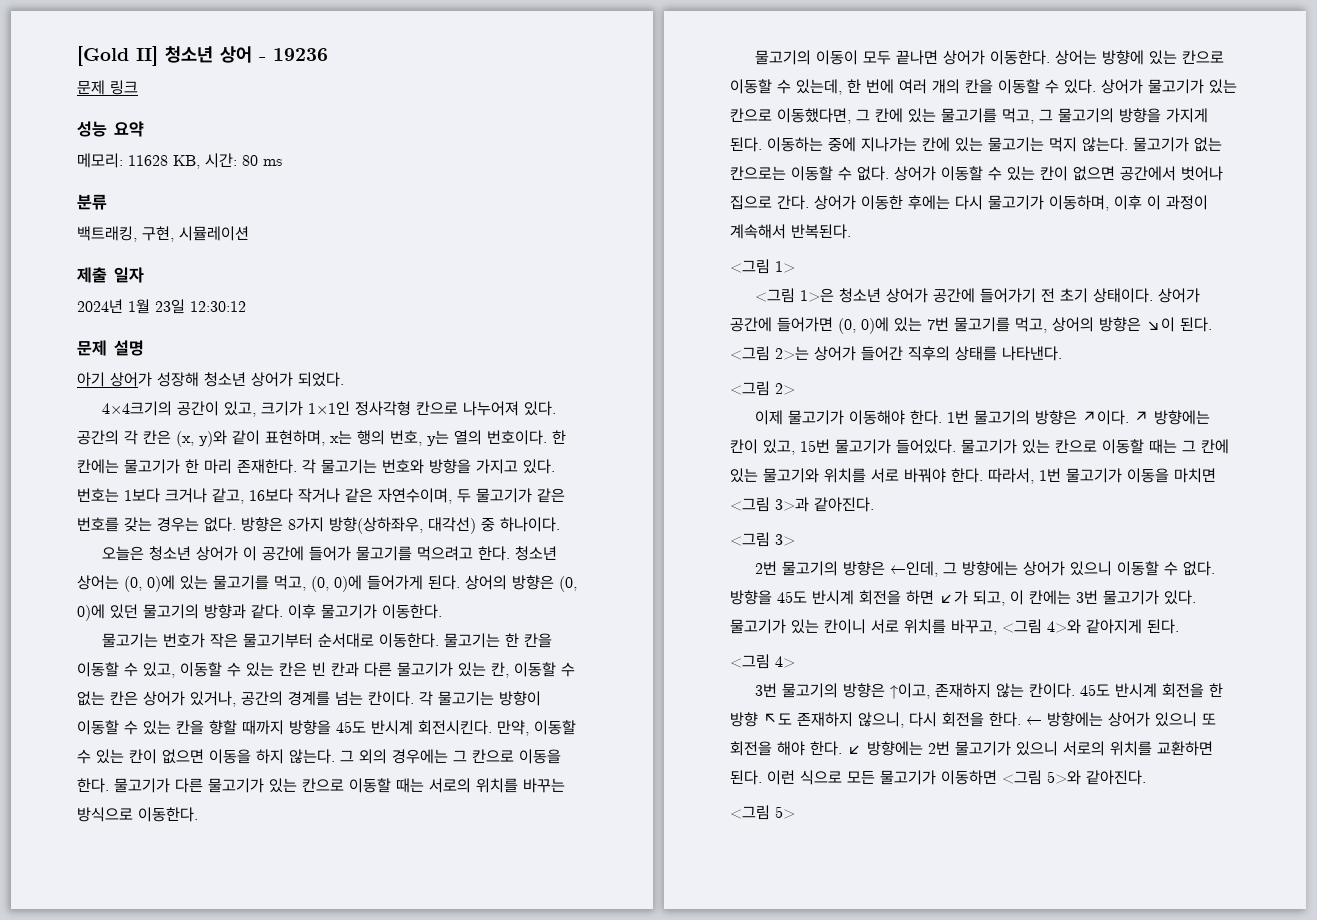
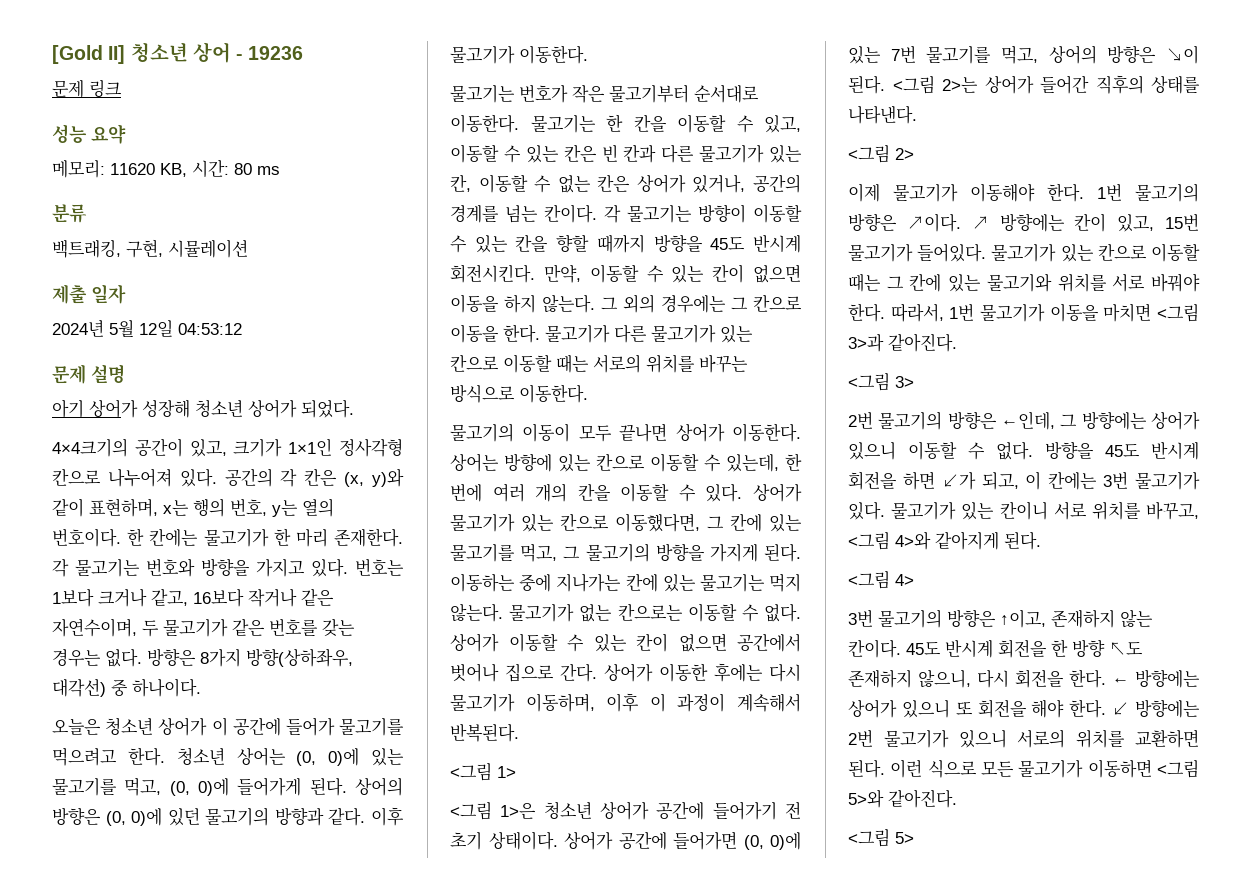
[128,155,168,166] 11628 -> [110,163,155,175] 11620
[128,299,246,314] 1월 23일 12:30:12 -> [109,320,242,337] 5월 12일 04:53:12

